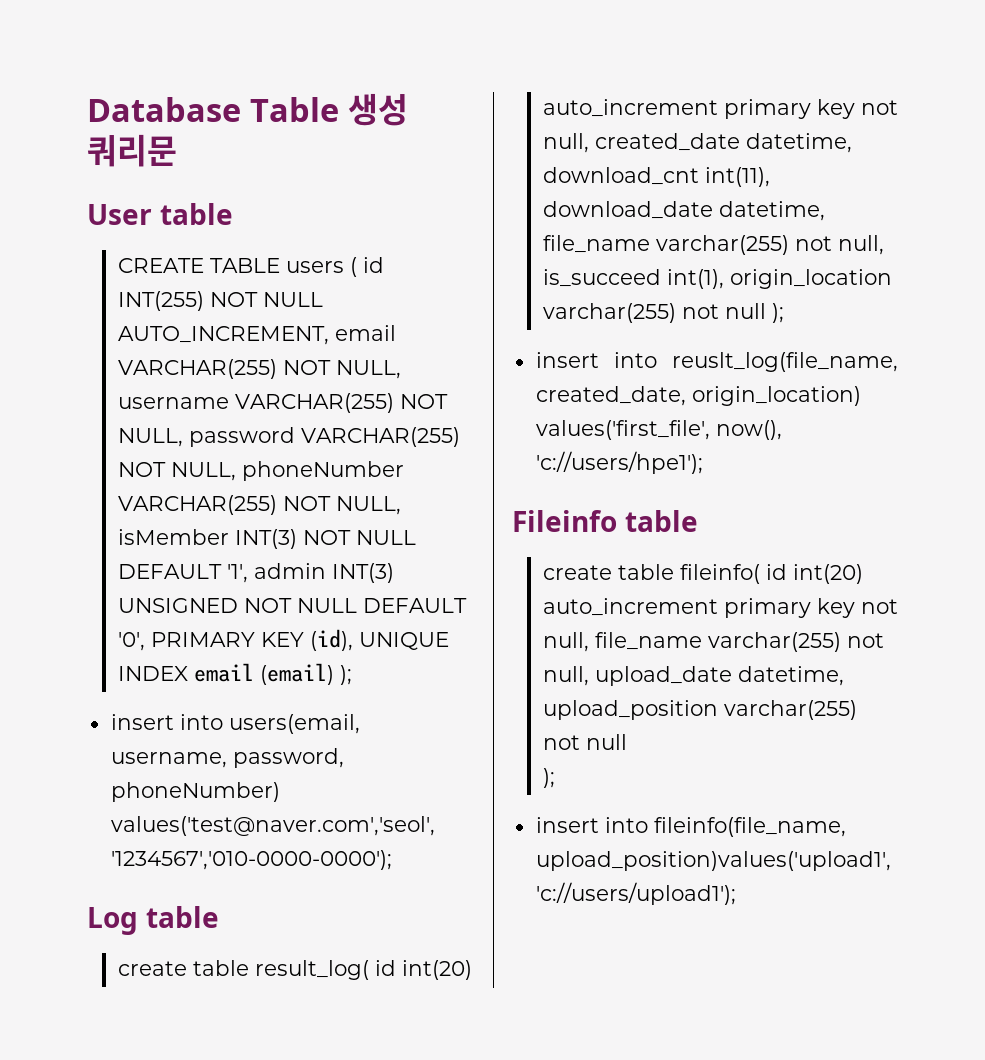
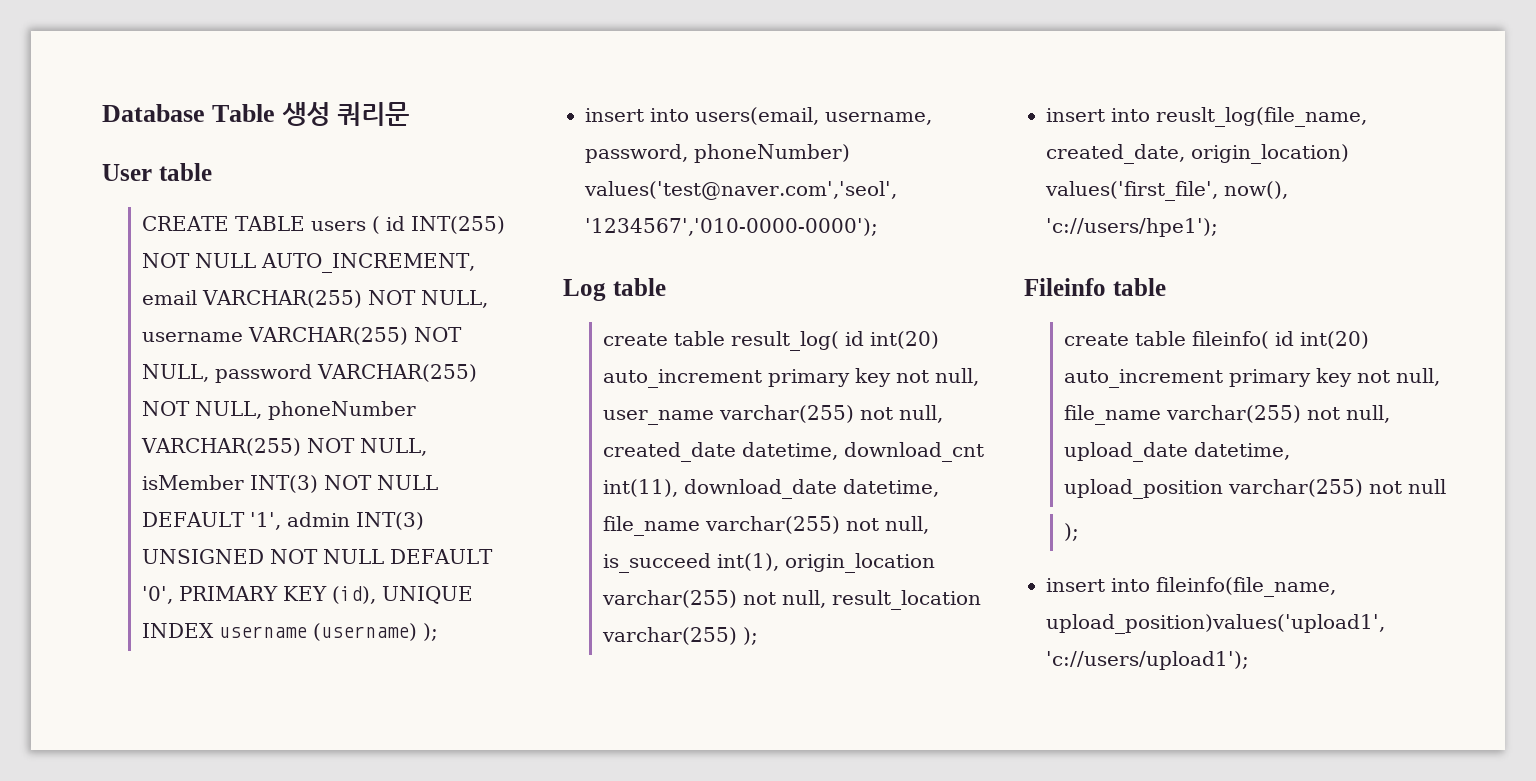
[193,663,334,685] email (email) -> [218,623,417,641] username (username)
(589, 143) none -> [602,405,943,425] user_name varchar(255) not null,
[724,303,766,319] null -> [781,590,981,610] [601,627,737,645] null, result_location varchar(255)

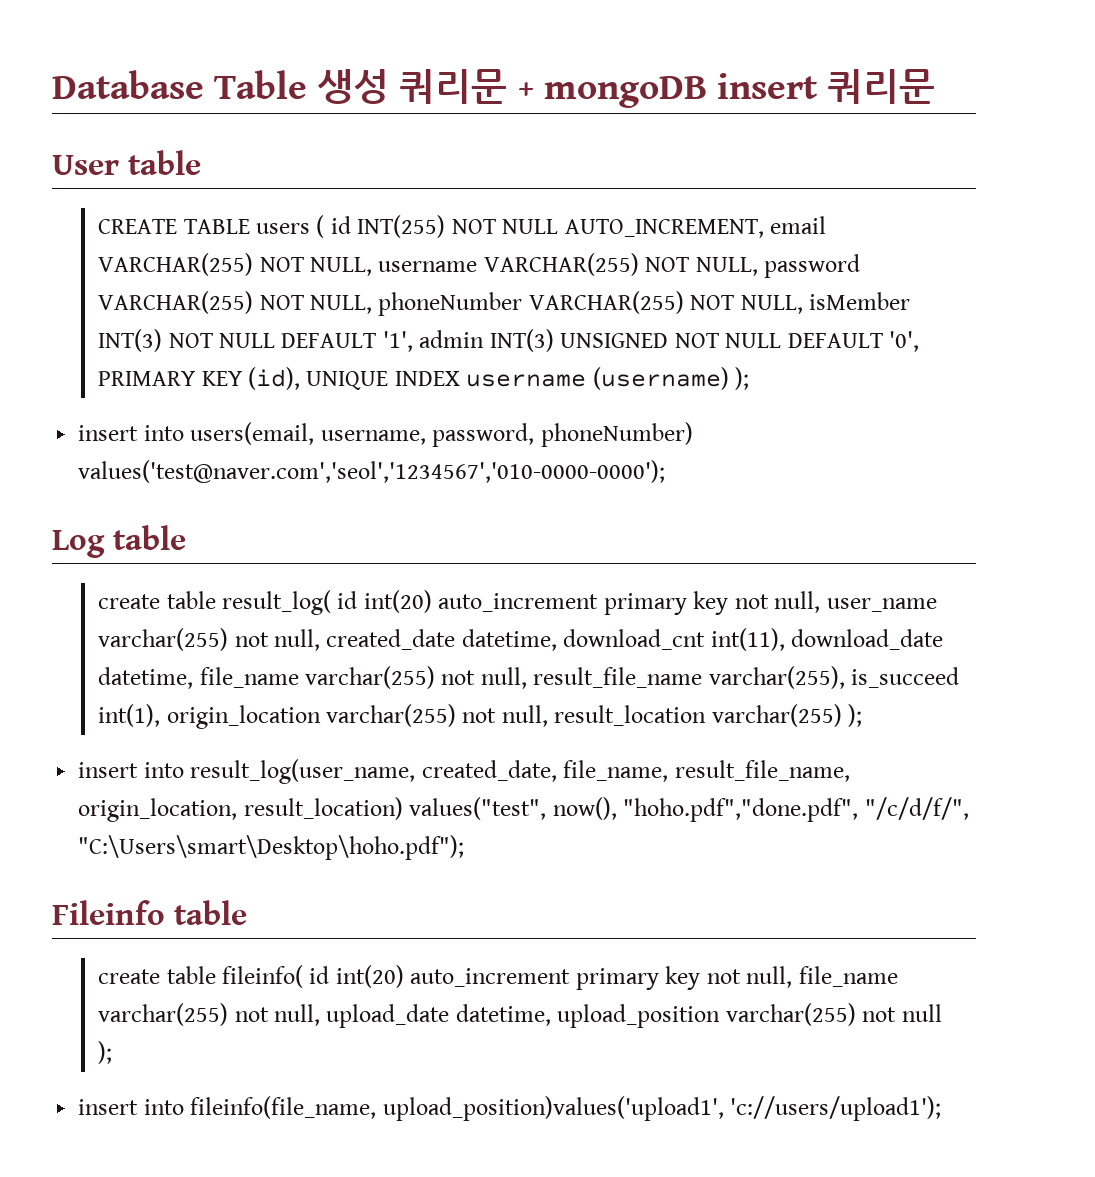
(410, 114) none -> [517,69,935,108] + mongoDB insert 쿼리문
(929, 525) none -> [533,666,845,689] result_file_name varchar(255),
[1156,107,1367,127] [1046,144,1349,164] [1045,181,1288,201] [1046,218,1218,237] reuslt_log(file_name, created_date, origin_location) values('first_file', now(), 'c://users/hpe1'); -> [190,759,850,784] [78,797,969,822] [78,835,465,860] result_log(user_name, created_date, file_name, result_file_name, origin_location, result_location) values("test", now(), "hoho.pdf","done.pdf", "/c/d/f/", "C:\Users\smart\Desktop\hoho.pdf");

